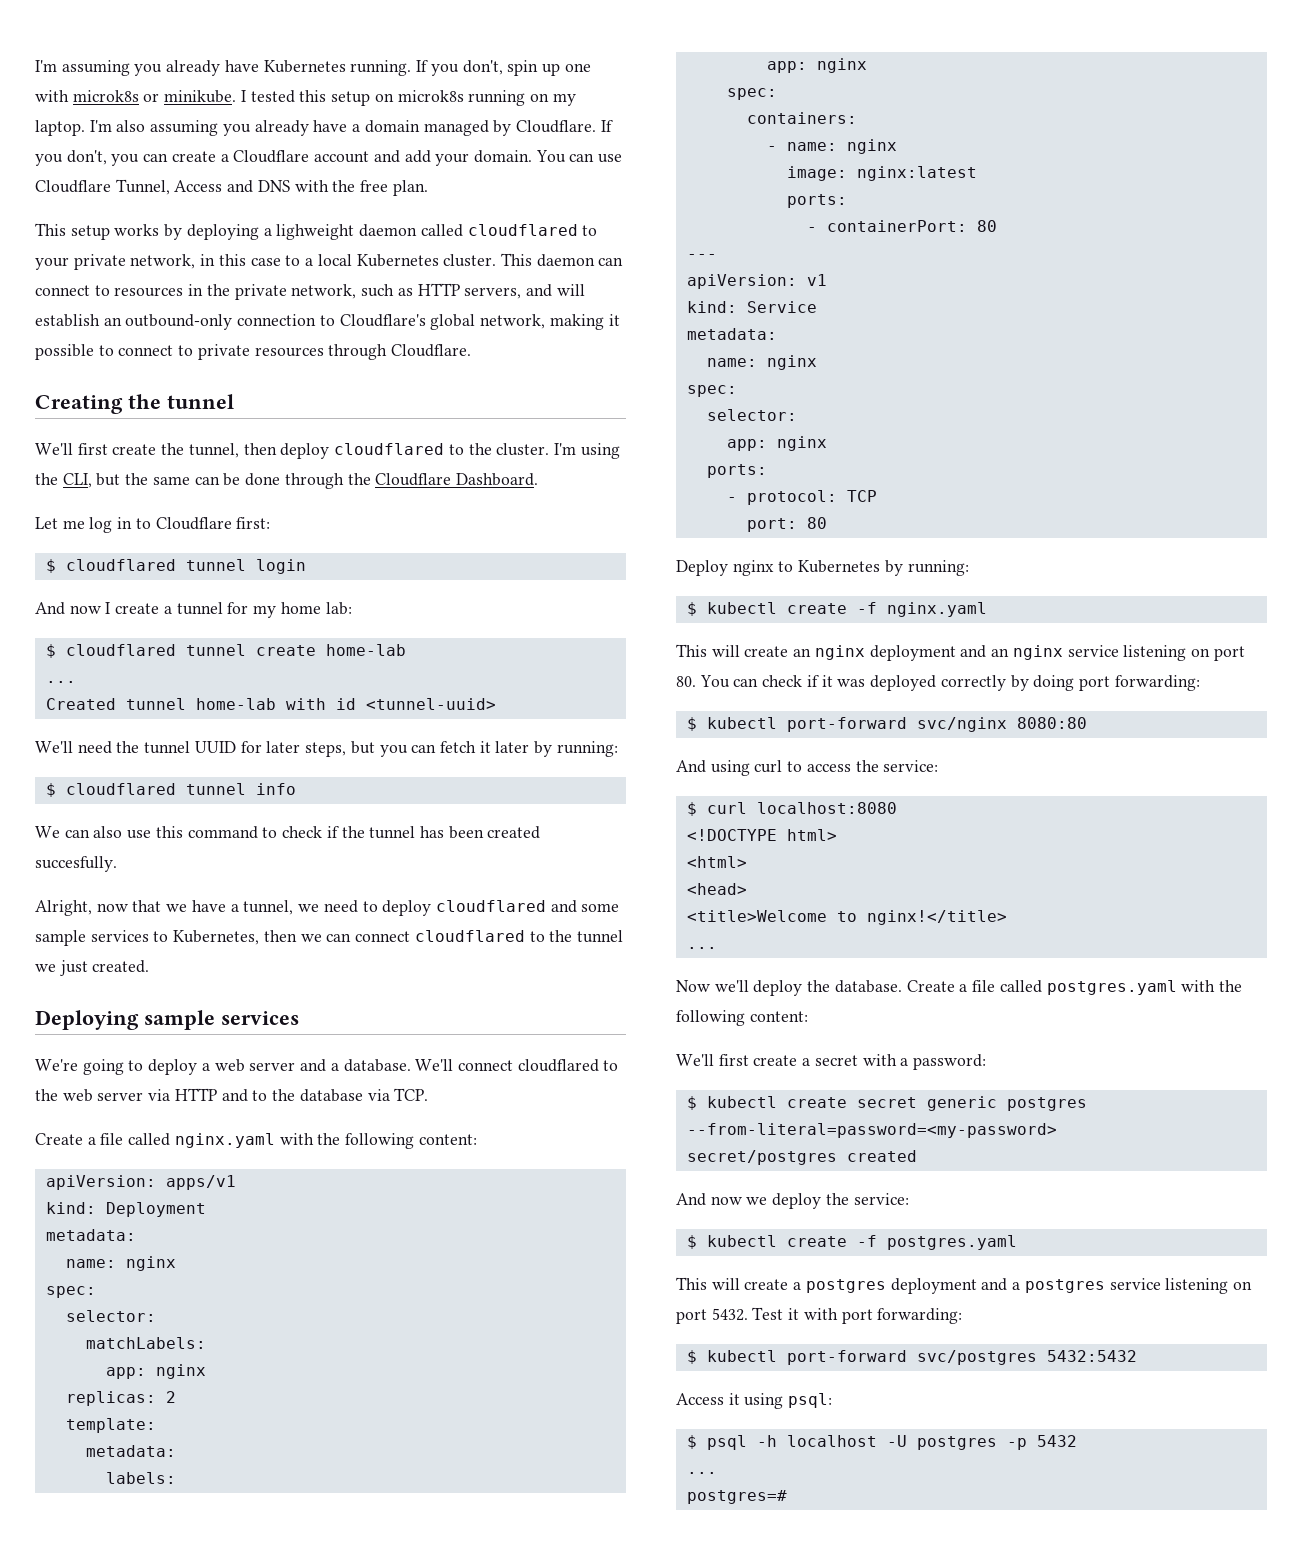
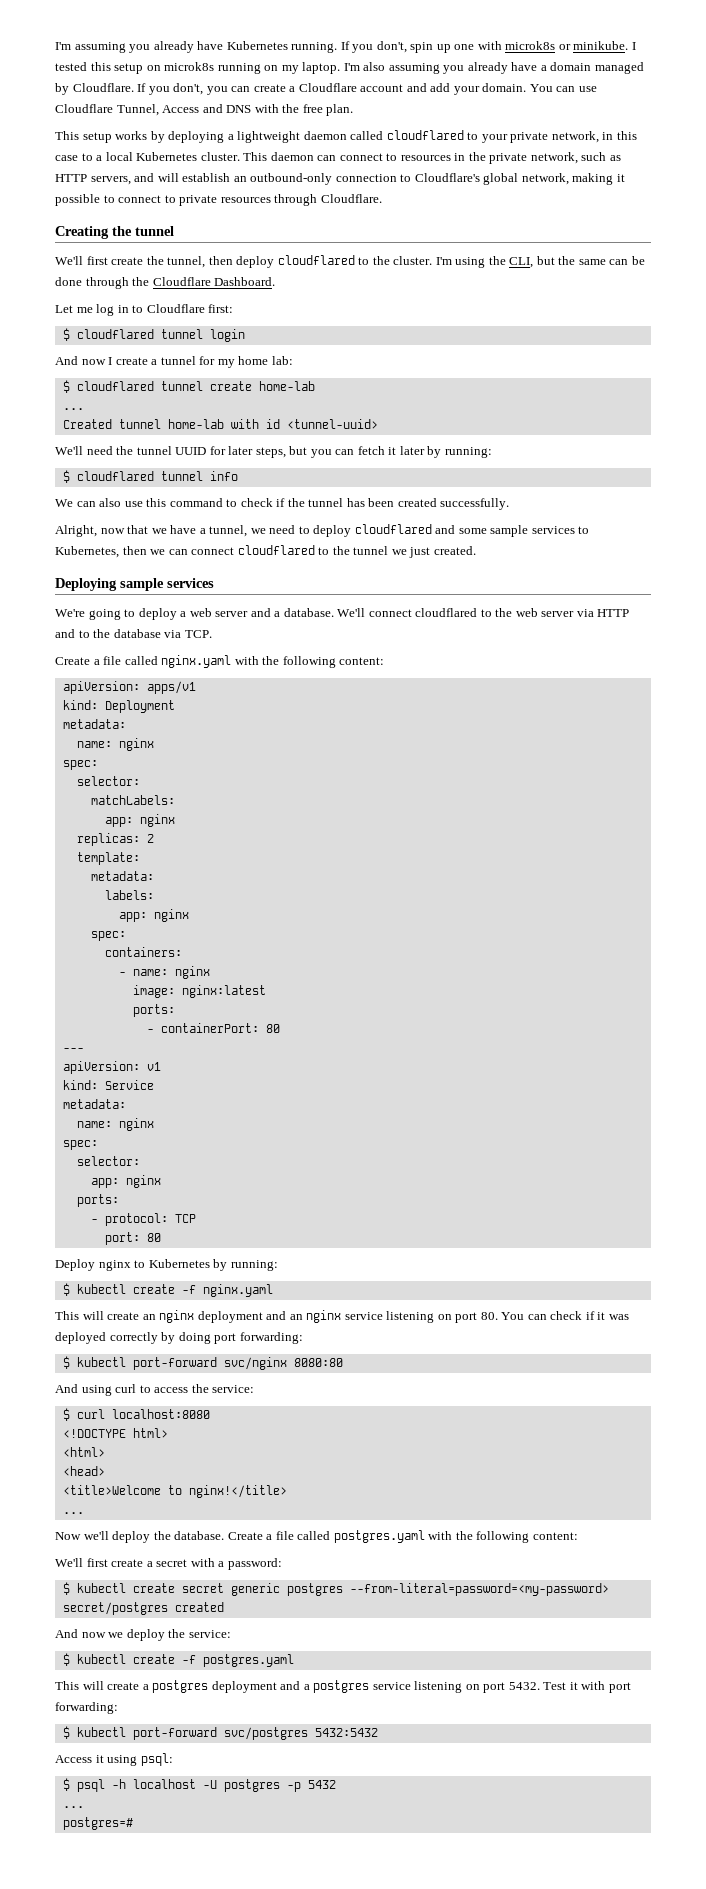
[276,224,355,240] lighweight -> [237,131,301,143] lightweight
[35,856,117,872] succesfully. -> [440,498,510,510] successfully.

